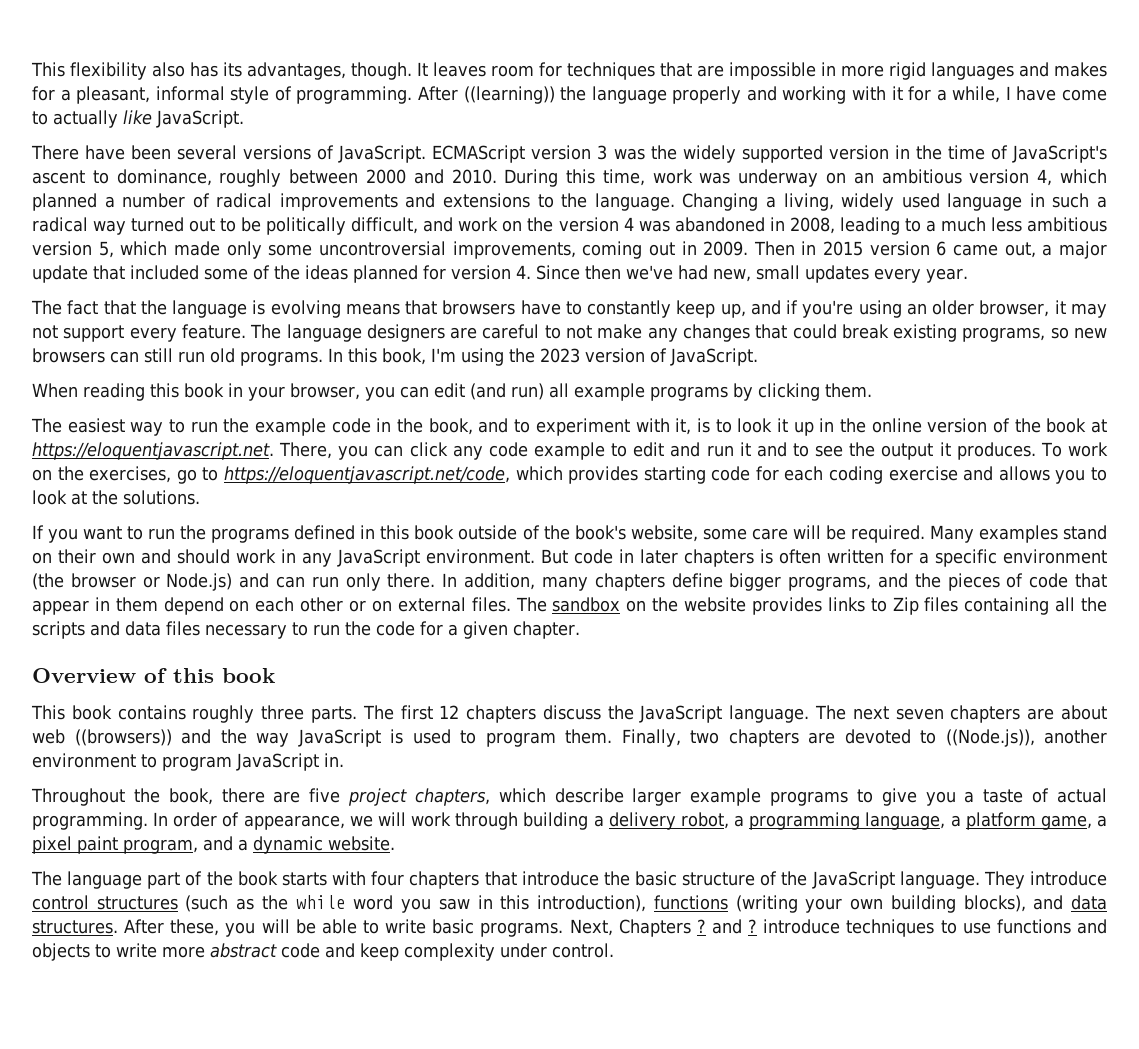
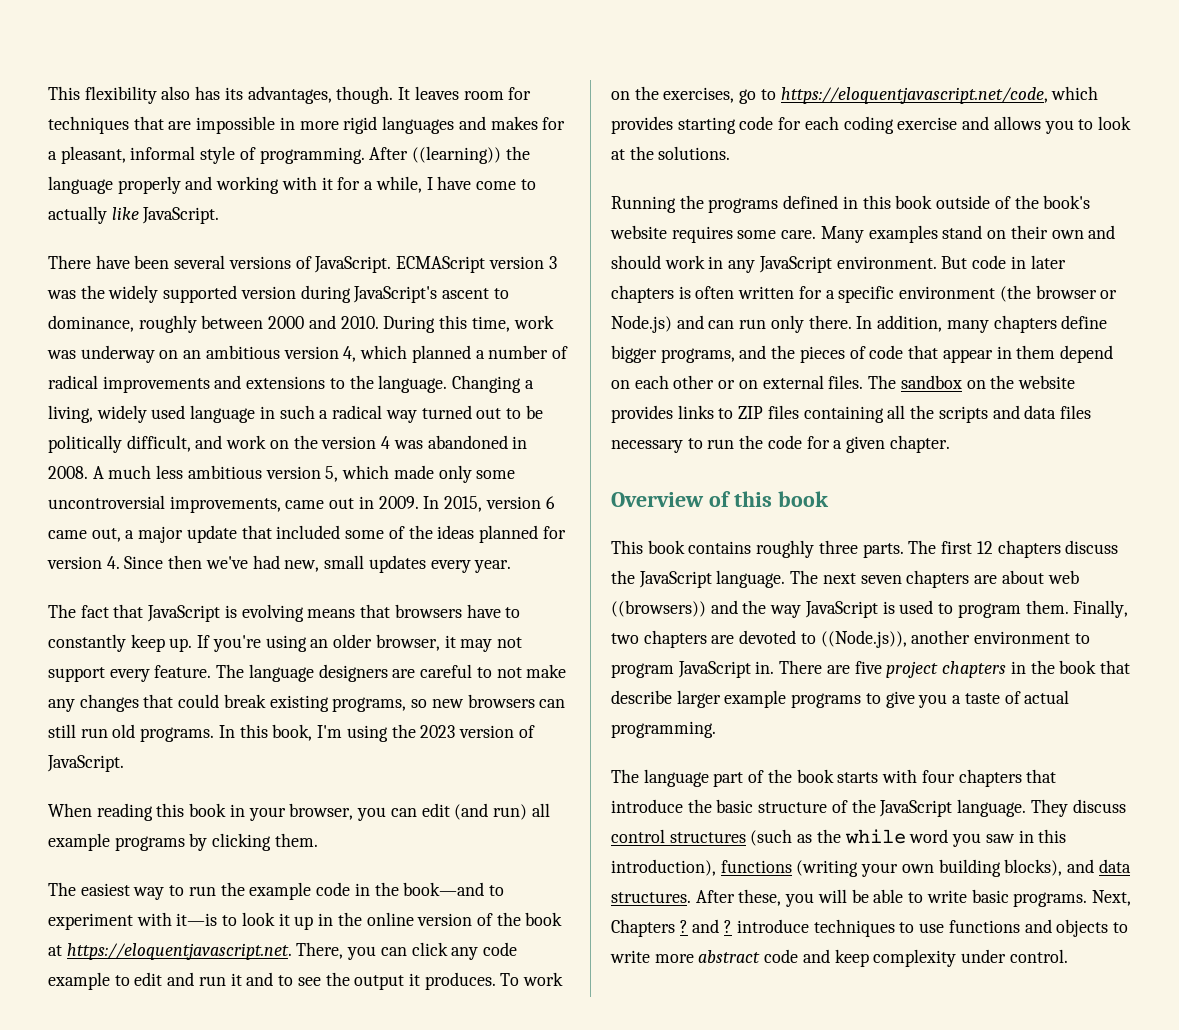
[894,145,1008,160] in the time of -> [300,285,351,303] during
[789,217,936,235] 2008, leading to a -> [48,466,104,479] 2008. A
[582,241,643,259] coming -> [285,500,325,509] came
[753,241,864,256] Then in 2015 -> [423,496,483,512] In 2015,
[140,300,248,318] the language -> [147,605,221,622] JavaScript
[720,300,799,318] up, and if -> [169,635,211,652] up. If
[428,418,509,435] book, and -> [403,882,485,896] book—and
[675,418,710,435] it, is -> [176,913,218,926] it—is
[32,525,176,543] If you want to run -> [611,196,676,213] Running
[630,525,925,543] website, some care will be required. -> [610,225,817,243] website requires some care.
[892,597,919,615] Zip -> [738,406,764,419] ZIP
[31,788,546,806] // Throughout the book, there are five project chapters, which -> [779,660,1130,678] There are five project chapters in the book that
[153,812,1107,830] [32,836,395,854] In order of appearance, we will work through building a delivery robot, a programming language, a platform game, a pixel paint program, and a dynamic website. -> (716, 729) none
[1029,871,1107,886] introduce -> [1072,799,1126,813] discuss

